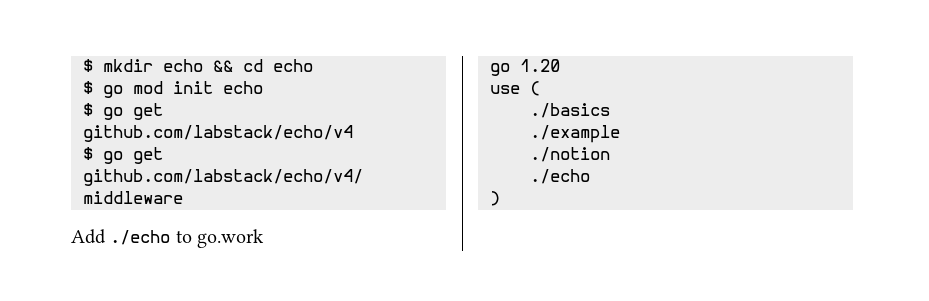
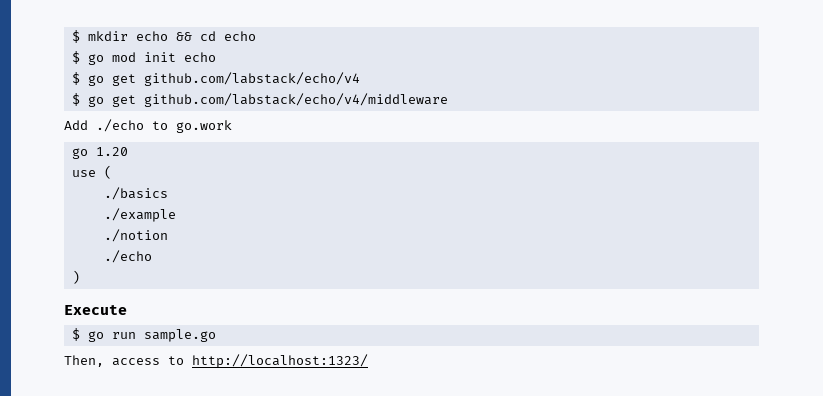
(500, 198) none -> [64,305,127,315] [71,328,216,342] [64,354,368,368] // Execute // $ go run sample.go // Then, access to http://localhost:1323/

